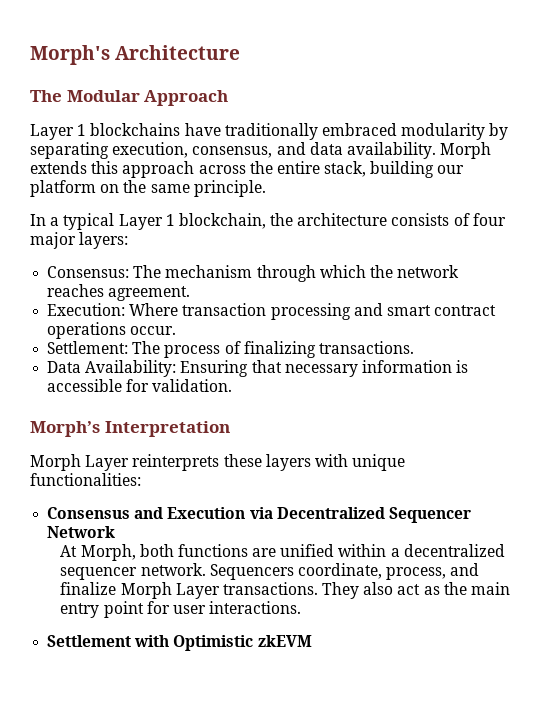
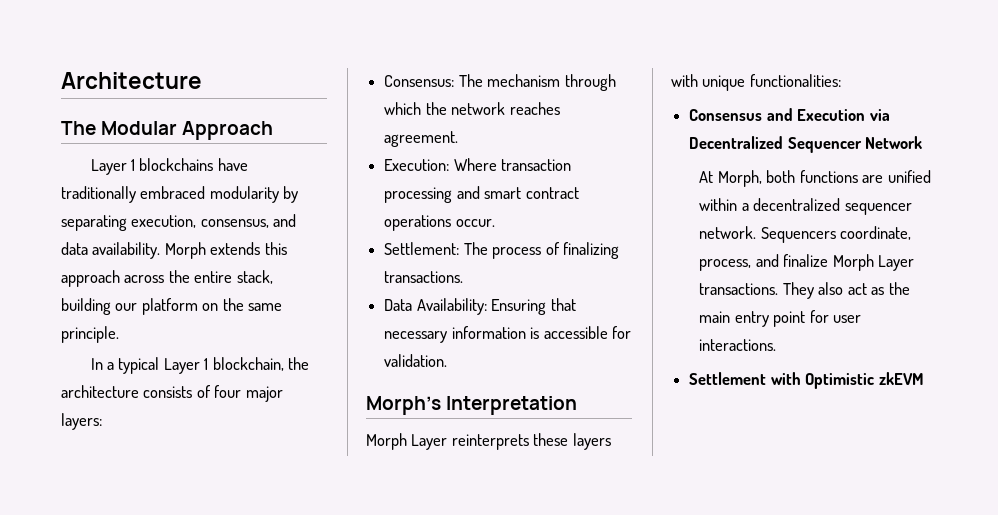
[30,45,110,65] Morph's -> (61, 80) none

